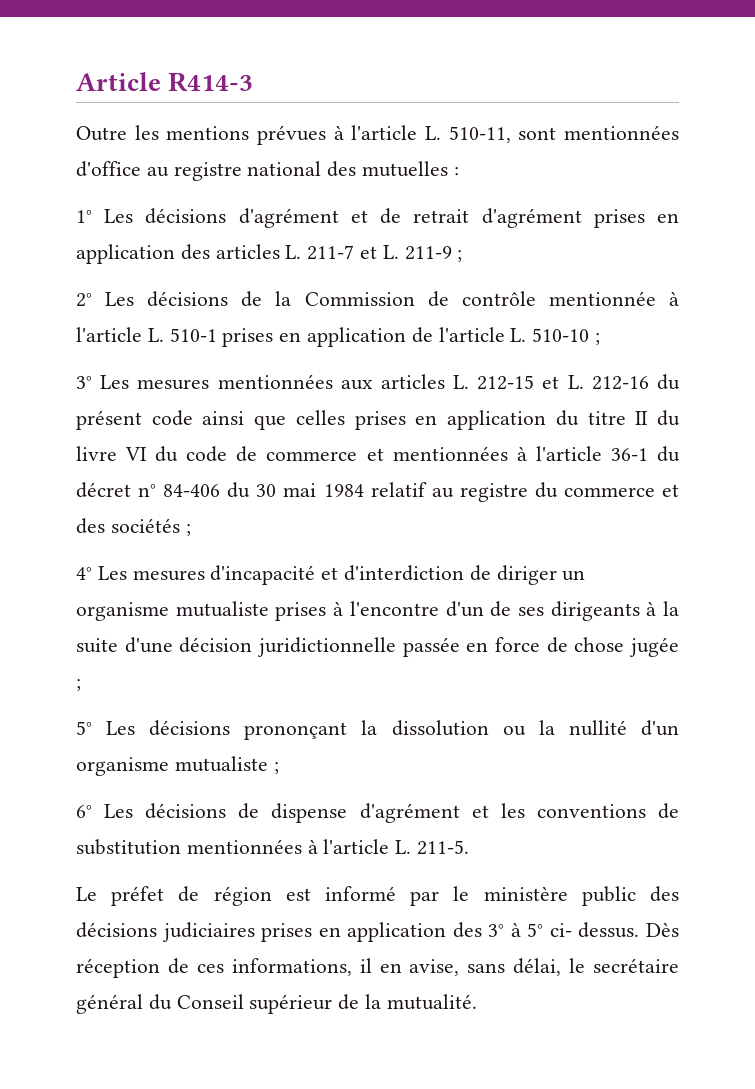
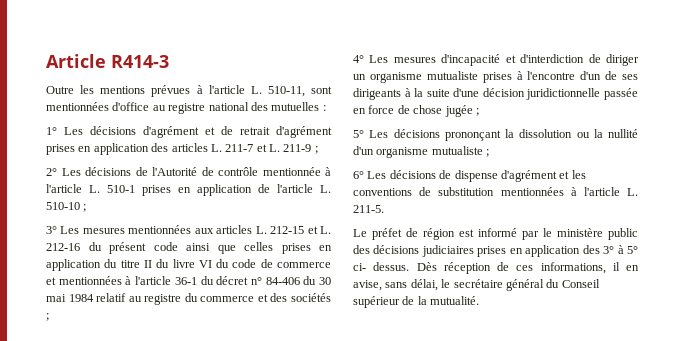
[275,291,415,306] la Commission -> [152,167,197,176] l'Autorité

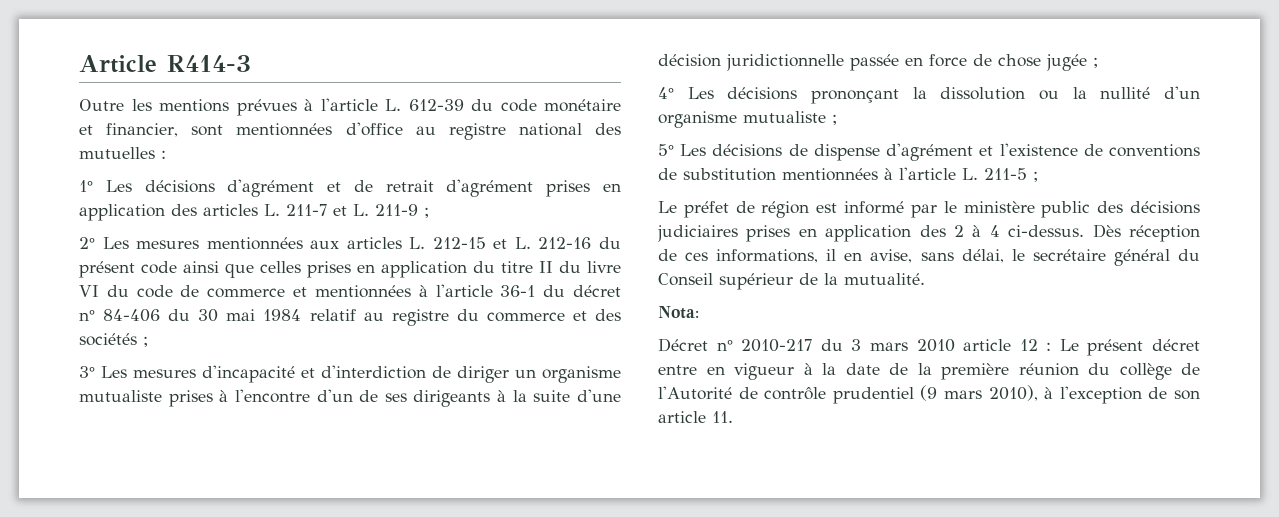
[267,86,305,97] 510-11, -> [408,99,621,112] [79,123,179,137] 612-39 du code monétaire et financier,
[85,167,331,176] [46,184,331,196] [46,202,87,212] [46,226,80,234] décisions de l'Autorité de contrôle mentionnée à l'article L. 510-1 prises en application de l'article L. 510-10 ; // 3° Les -> (129, 243) none
[353,55,364,63] 4° -> [79,366,95,378] 3°
[353,130,364,138] 5° -> [658,87,674,99] 4°
[353,171,364,179] 6° -> [658,144,674,156] 5°
[571,170,586,179] les -> [999,143,1103,156] l'existence de
[353,205,384,213] 211-5. -> [984,168,1038,182] 211-5 ;
[603,245,638,254] [353,262,410,271] 3° à 5° ci- dessus. -> [954,225,1085,237] 2 à 4 ci-dessus.
(480, 300) none -> [658,306,699,319] [658,338,1200,356] [658,363,1200,380] [658,385,1200,404] [658,411,733,423] // Nota: // Décret n° 2010-217 du 3 mars 2010 article 12 : Le présent décret entre en vigueur à la date de la première réunion du collège de l'Autorité de contrôle prudentiel (9 mars 2010), à l'exception de son article 11.

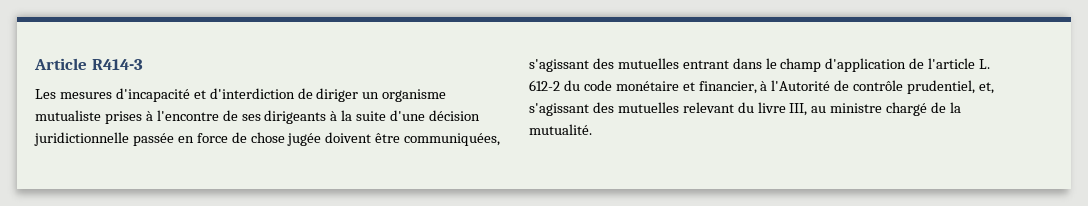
[79,98,621,116] [79,122,621,140] [79,147,166,159] [79,179,621,197] [79,204,429,221] [79,237,621,250] [79,261,621,278] [79,284,621,298] [79,309,621,326] [79,333,148,347] [79,366,95,378] Outre les mentions prévues à l'article L. 612-39 du code monétaire et financier, sont mentionnées d'office au registre national des mutuelles : // 1° Les décisions d'agrément et de retrait d'agrément prises en application des articles L. 211-7 et L. 211-9 ; // 2° Les mesures mentionnées aux articles L. 212-15 et L. 212-16 du présent code ainsi que celles prises en application du titre II du livre VI du code de commerce et mentionnées à l'article 36-1 du décret n° 84-406 du 30 mai 1984 relatif au registre du commerce et des sociétés ; // 3° -> (143, 64) none
[316,389,353,402] d'un -> (219, 115) none
[1093,57,1098,68] [658,86,1200,104] [658,111,837,128] [658,143,1200,161] [658,167,1038,182] [658,201,1200,218] [657,224,1200,242] [658,249,1200,266] [658,273,925,290] [658,306,699,319] [658,338,1200,356] [658,363,1200,380] [658,385,1200,404] [658,411,733,423] ; // 4° Les décisions prononçant la dissolution ou la nullité d'un organisme mutualiste ; // 5° Les décisions de dispense d'agrément et l'existence de conventions de substitution mentionnées à l'article L. 211-5 ; // Le préfet de région est informé par le ministère public des décisions judiciaires prises en application des 2 à 4 ci-dessus. Dès réception de ces informations, il en avise, sans délai, le secrétaire général du Conseil supérieur de la mutualité. // Nota: // Décret n° 2010-217 du 3 mars 2010 article 12 : Le présent décret entre en vigueur à la date de la première réunion du collège de l'Autorité de contrôle prudentiel (9 mars 2010), à l'exception de son article 11. -> [325,132,501,146] [529,58,991,72] [529,80,995,94] [529,102,962,116] [529,124,592,135] doivent être communiquées, s'agissant des mutuelles entrant dans le champ d'application de l'article L. 612-2 du code monétaire et financier, à l'Autorité de contrôle prudentiel, et, s'agissant des mutuelles relevant du livre III, au ministre chargé de la mutualité.

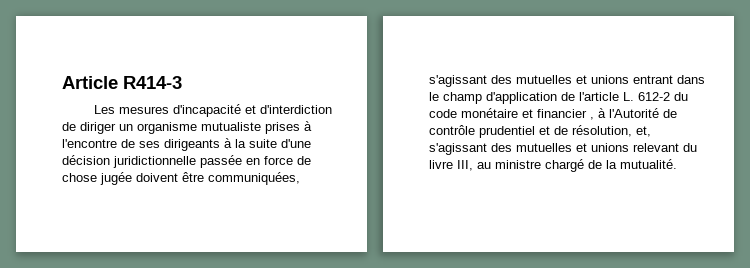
(679, 63) none -> [576,75,629,84] et unions
[698,81,757,94] financier, -> [537,109,594,120] financier ,
[907,80,976,94] prudentiel, -> [479,125,632,138] prudentiel et de résolution,
(679, 107) none -> [576,143,629,152] et unions

